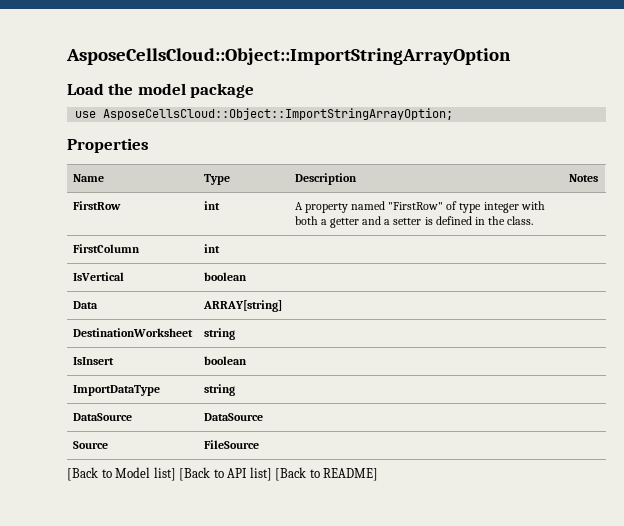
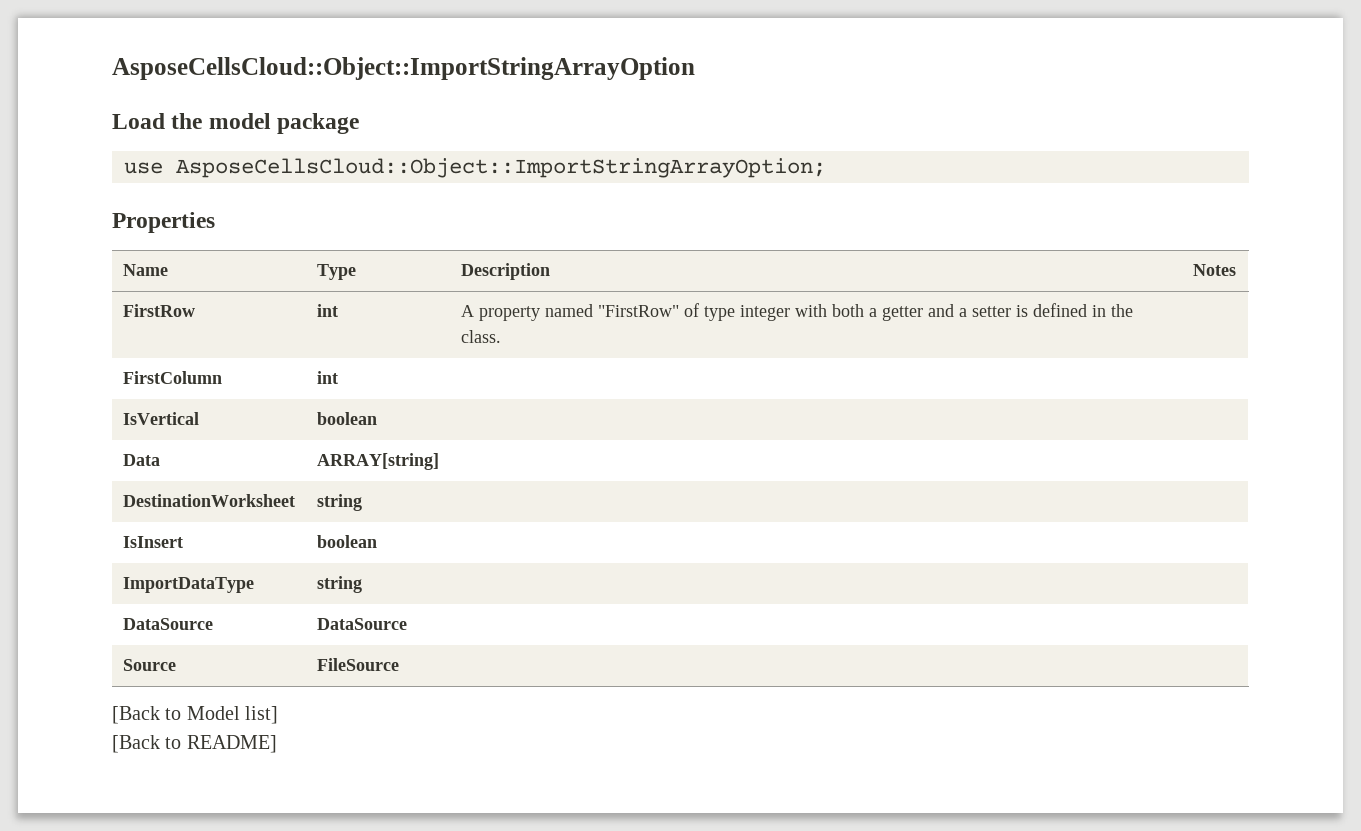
[179,467,272,481] [Back to API list] -> (279, 715) //

